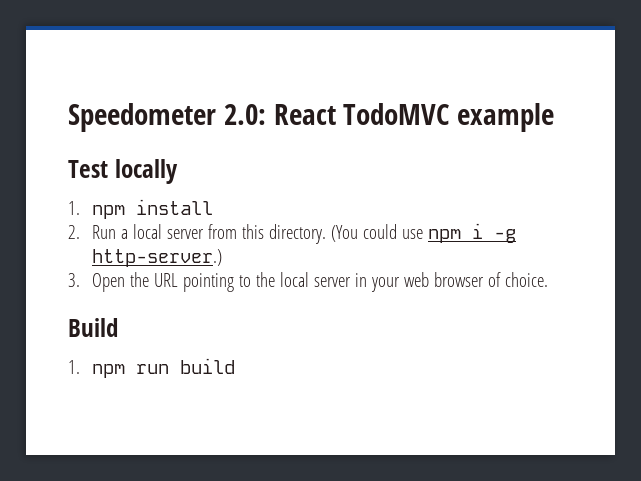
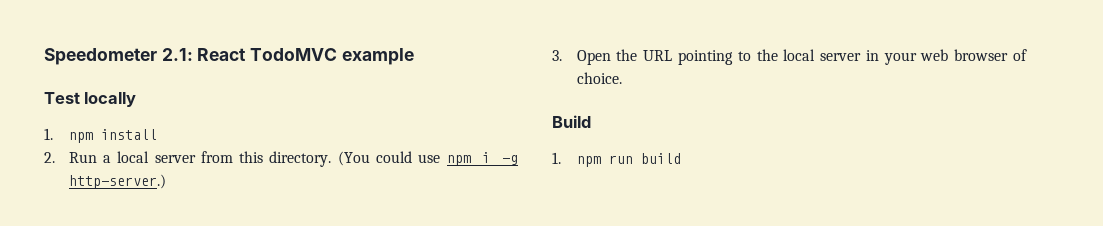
[223,104,266,125] 2.0: -> [161,48,193,61] 2.1:

